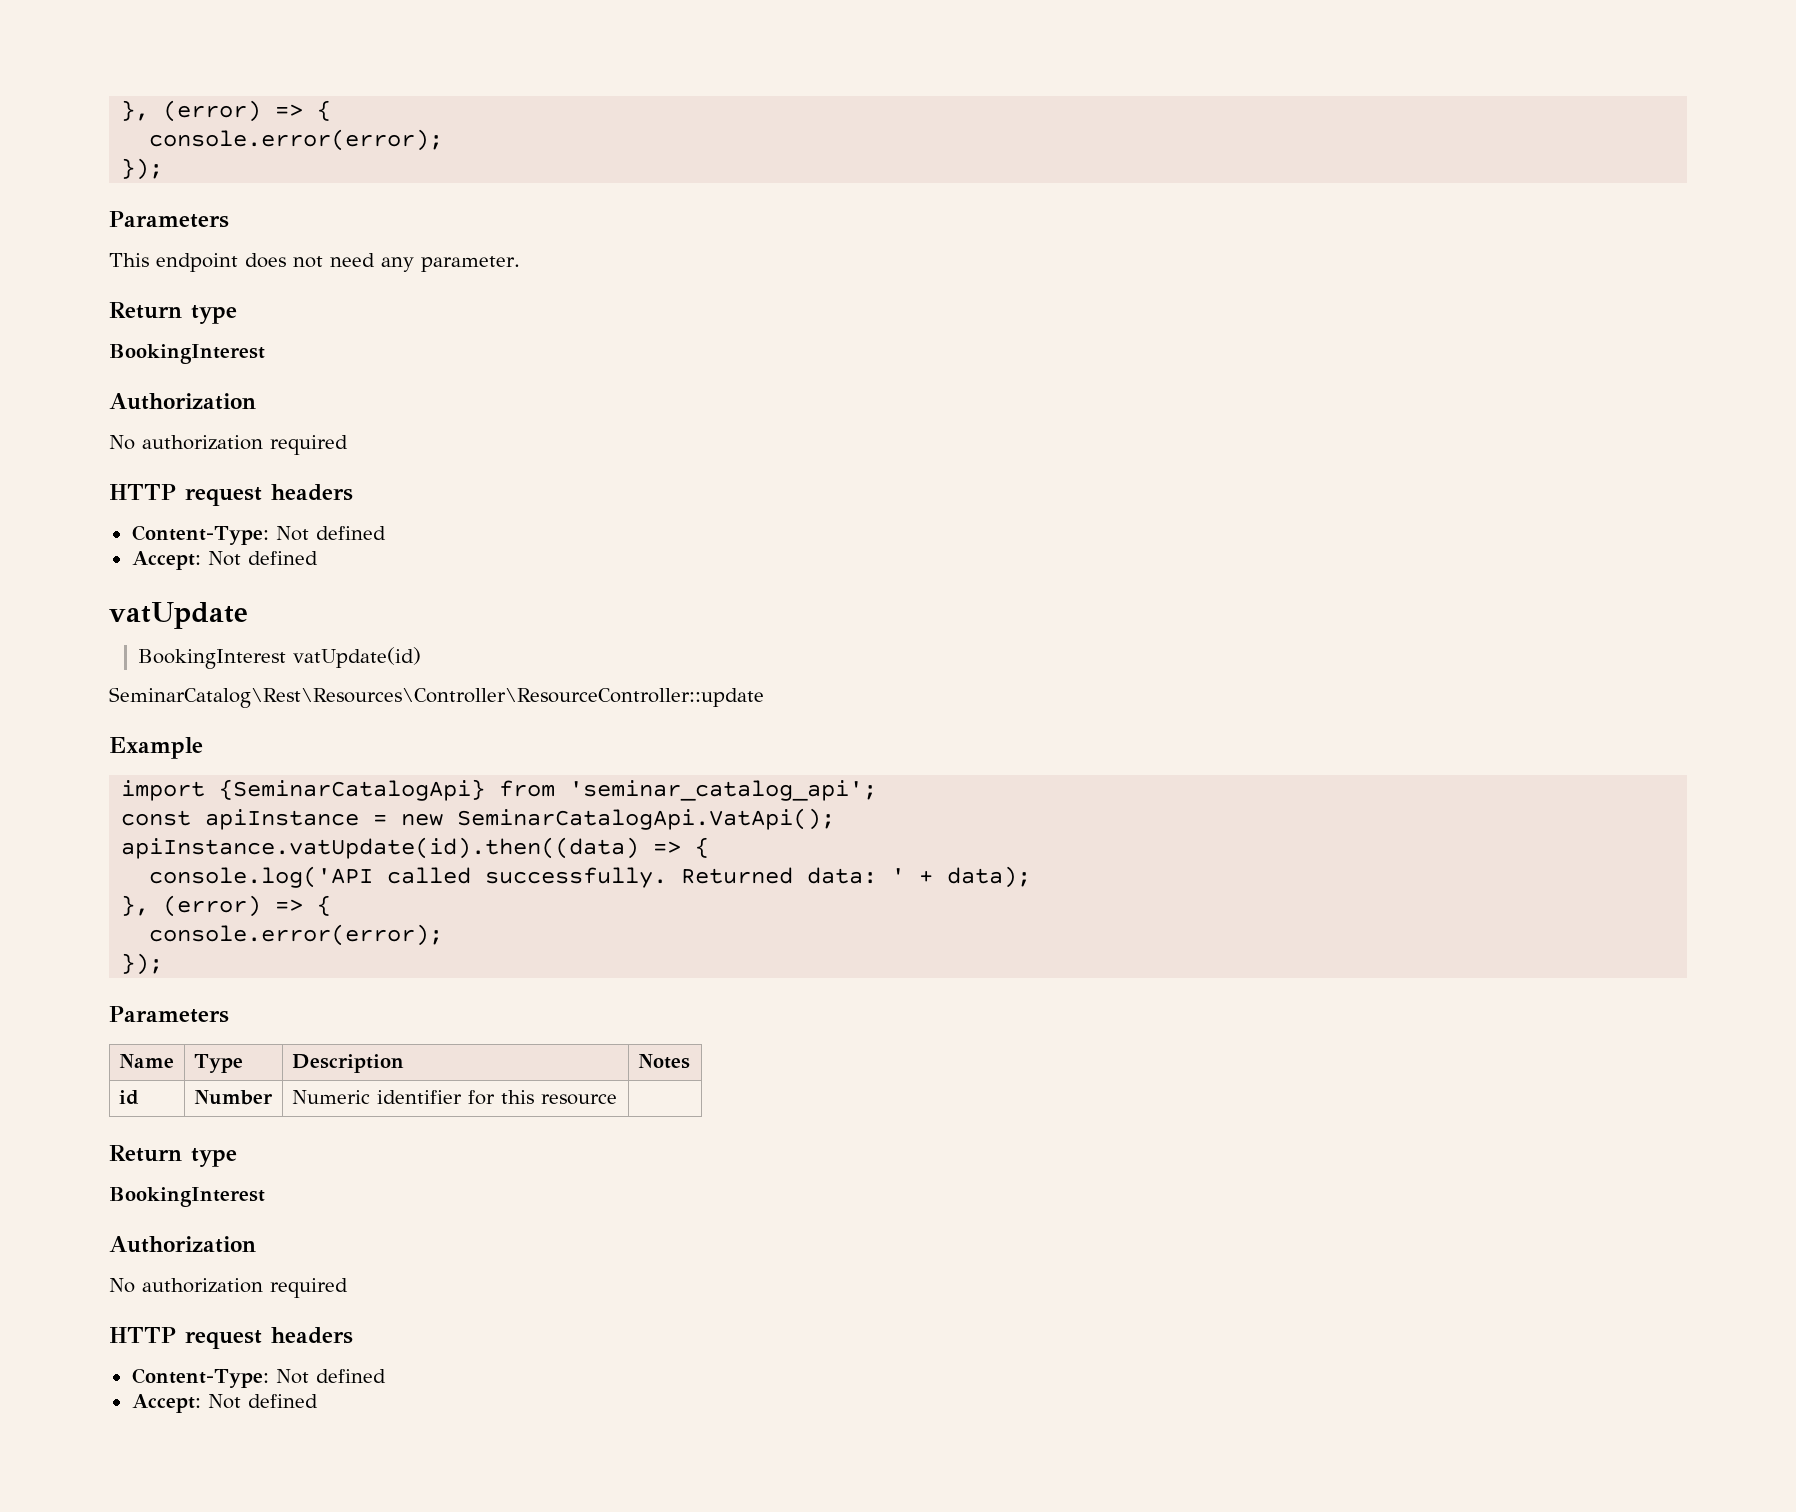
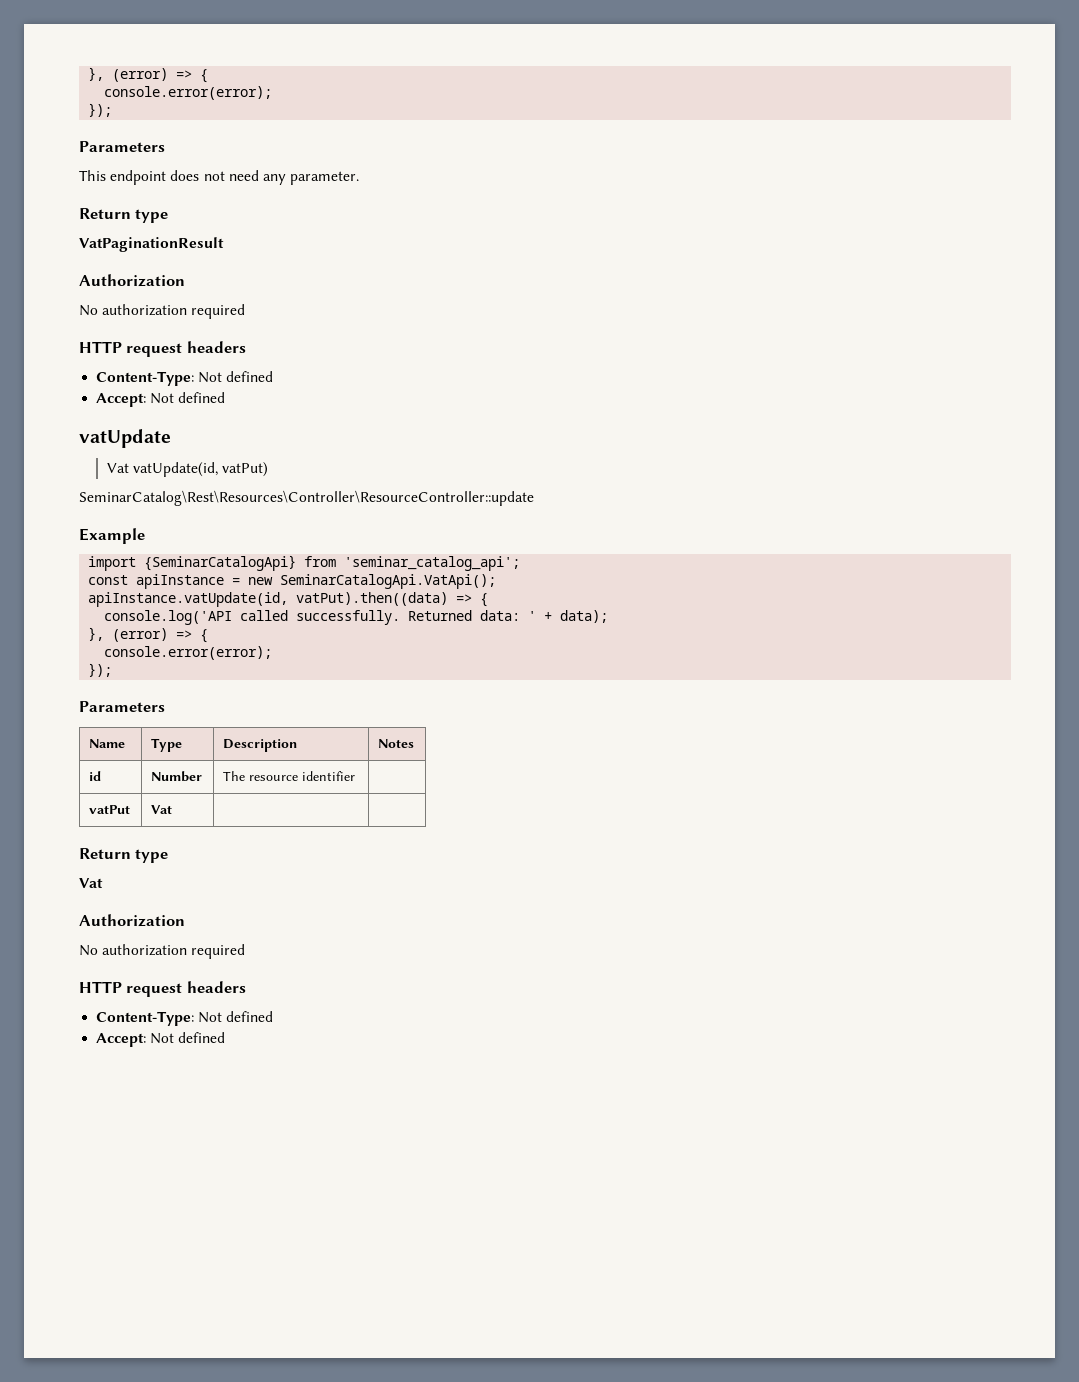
[109,344,265,364] BookingInterest -> [79,237,224,252] VatPaginationResult
[138,647,422,669] BookingInterest vatUpdate(id) -> [106,462,269,477] Vat vatUpdate(id, vatPut)
[121,837,640,859] apiInstance.vatUpdate(id).then((data) -> [88,592,449,607] apiInstance.vatUpdate(id, vatPut).then((data)
[291,1090,370,1104] Numeric -> [223,771,299,781] The resource
[467,1090,617,1105] [109,1145,237,1167] [109,1187,265,1207] for this resource | // Return type // BookingInterest -> [89,805,131,814] [151,805,173,814] [79,848,169,863] [79,878,103,888] | // vatPut | Vat | | // Return type // Vat

